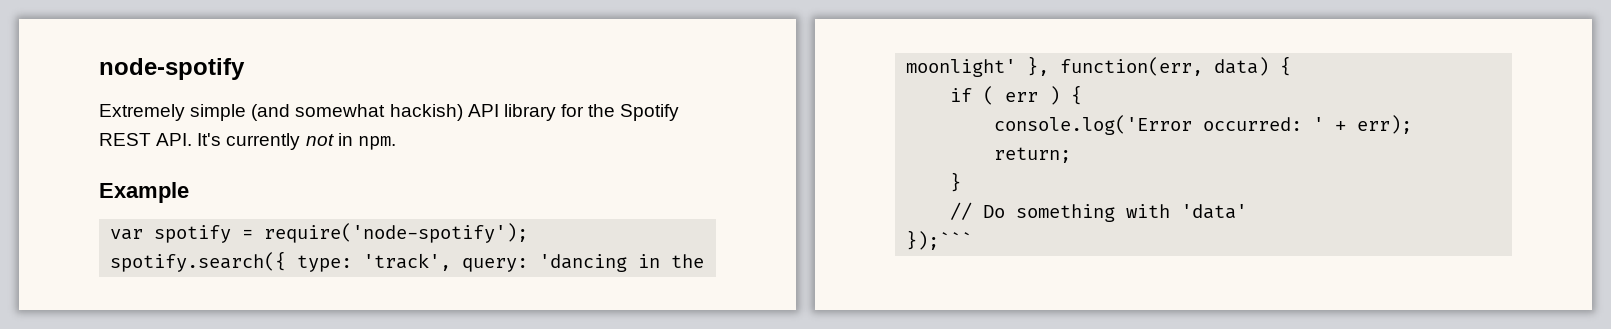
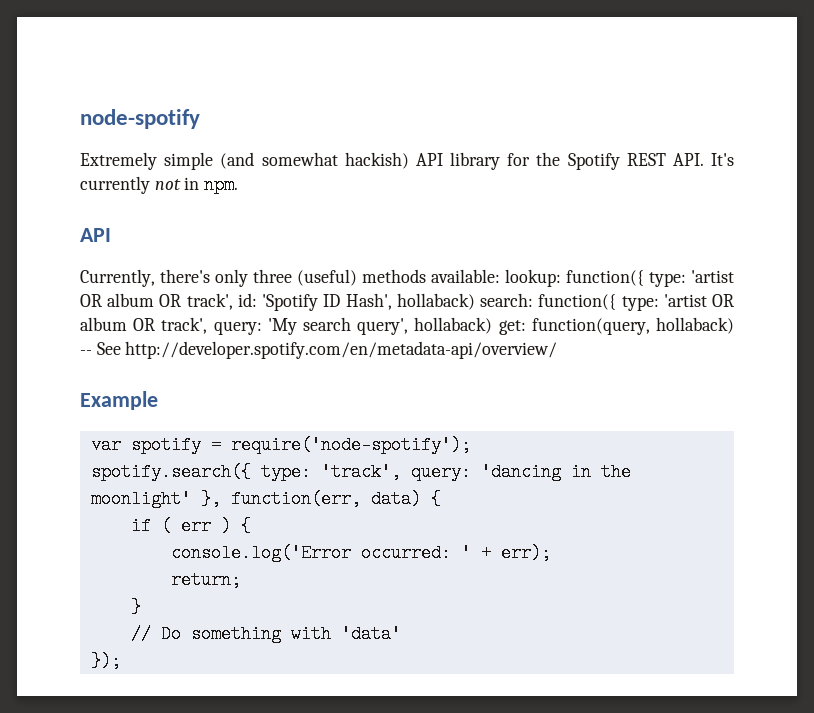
(396, 143) none -> [80,228,111,242] [80,269,734,287] [80,293,735,311] [80,317,734,335] [80,341,558,359] // API // Currently, there's only three (useful) methods available: lookup: function({ type: 'artist OR album OR track', id: 'Spotify ID Hash', hollaback) search: function({ type: 'artist OR album OR track', query: 'My search query', hollaback) get: function(query, hollaback) -- See http://developer.spotify.com/en/metadata-api/overview/
[906,230,973,250] });``` -> [90,652,121,670] });

